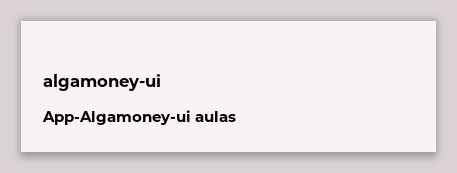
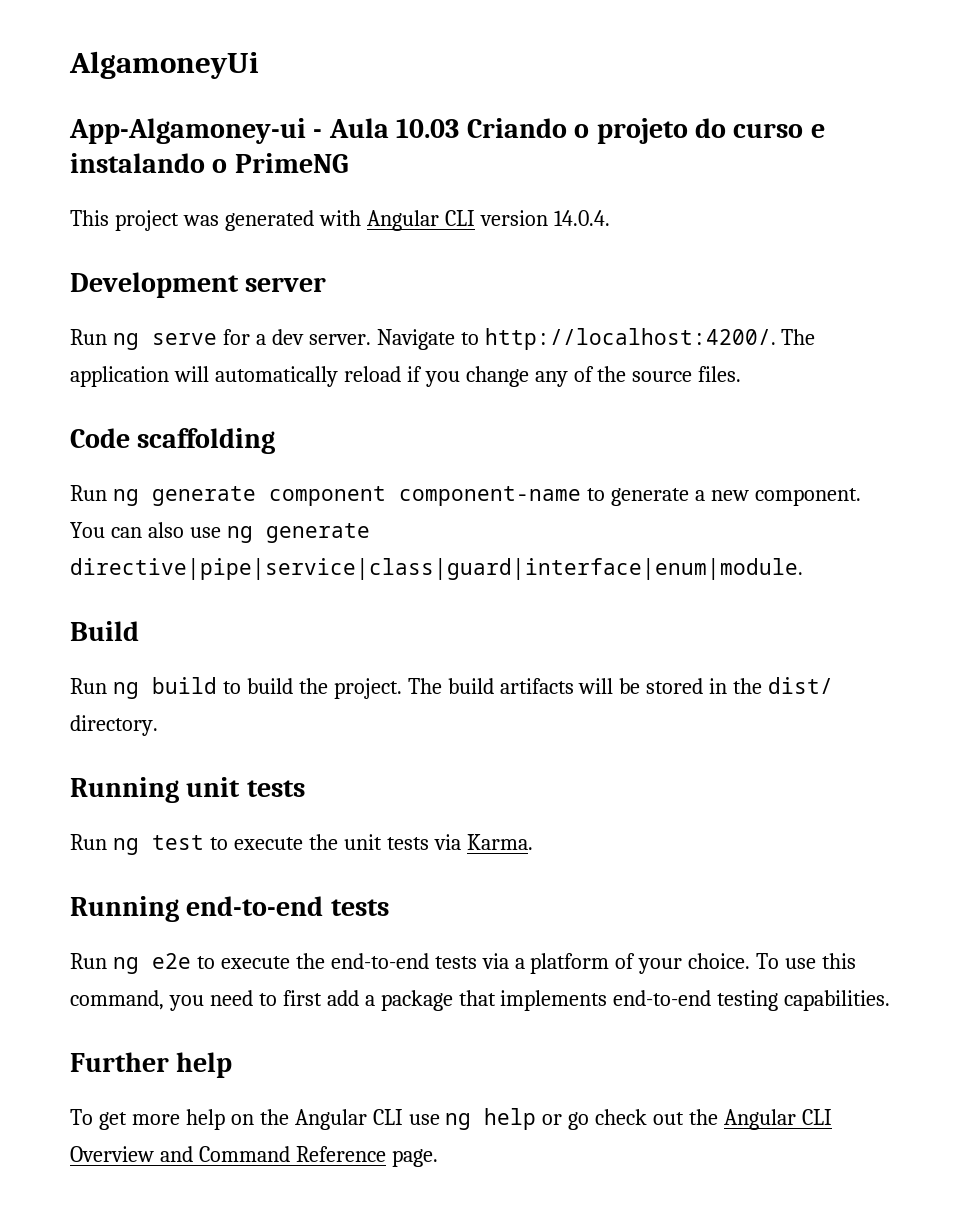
[43,74,161,91] algamoney-ui -> [69,51,259,79] AlgamoneyUi
[195,111,237,122] aulas -> [313,118,825,144] [70,153,348,173] [70,210,610,231] [70,272,327,298] [70,328,816,350] [70,366,742,387] [70,428,276,454] [70,485,861,506] [70,522,370,543] [70,558,803,580] [70,621,139,641] [70,677,834,699] [70,715,158,736] [70,777,305,803] [70,834,533,855] [70,896,389,922] [70,953,857,974] [70,990,891,1011] [70,1052,233,1078] [70,1108,833,1130] [70,1146,438,1167] - Aula 10.03 Criando o projeto do curso e instalando o PrimeNG // This project was generated with Angular CLI version 14.0.4. // Development server // Run ng serve for a dev server. Navigate to http://localhost:4200/. The application will automatically reload if you change any of the source files. // Code scaffolding // Run ng generate component component-name to generate a new component. You can also use ng generate directive|pipe|service|class|guard|interface|enum|module. // Build // Run ng build to build the project. The build artifacts will be stored in the dist/ directory. // Running unit tests // Run ng test to execute the unit tests via Karma. // Running end-to-end tests // Run ng e2e to execute the end-to-end tests via a platform of your choice. To use this command, you need to first add a package that implements end-to-end testing capabilities. // Further help // To get more help on the Angular CLI use ng help or go check out the Angular CLI Overview and Command Reference page.

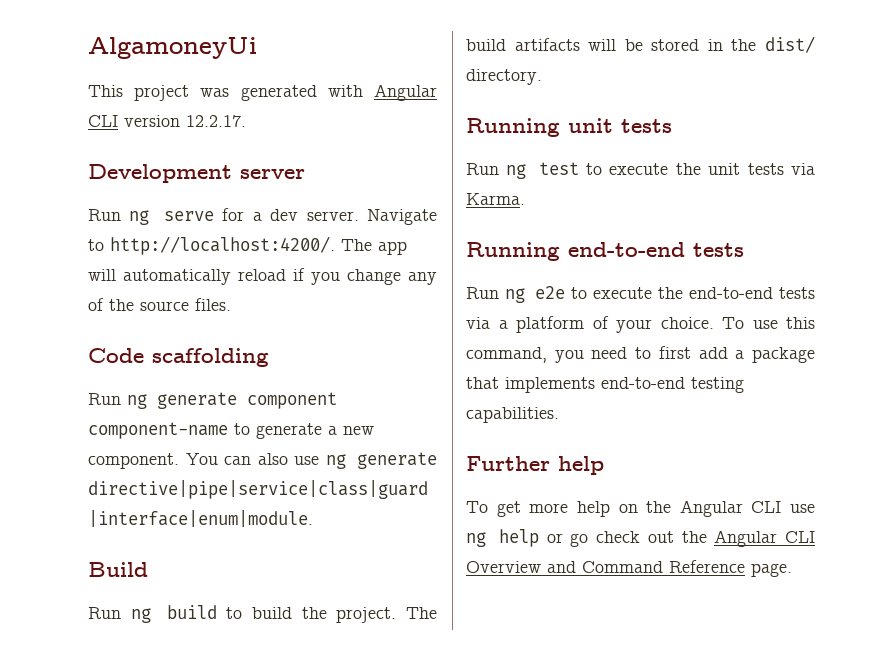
[69,118,825,144] [70,153,348,173] // App-Algamoney-ui - Aula 10.03 Criando o projeto do curso e instalando o PrimeNG -> (257, 48) none
[553,210,610,226] 14.0.4. -> [186,115,246,127] 12.2.17.
[70,366,169,387] application -> [378,241,407,255] app

